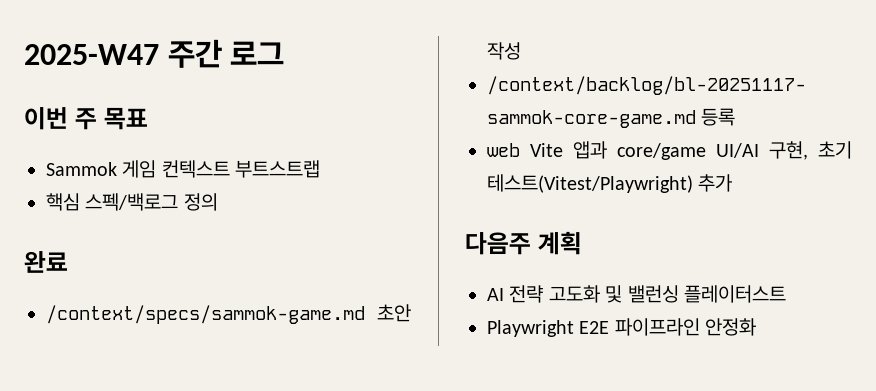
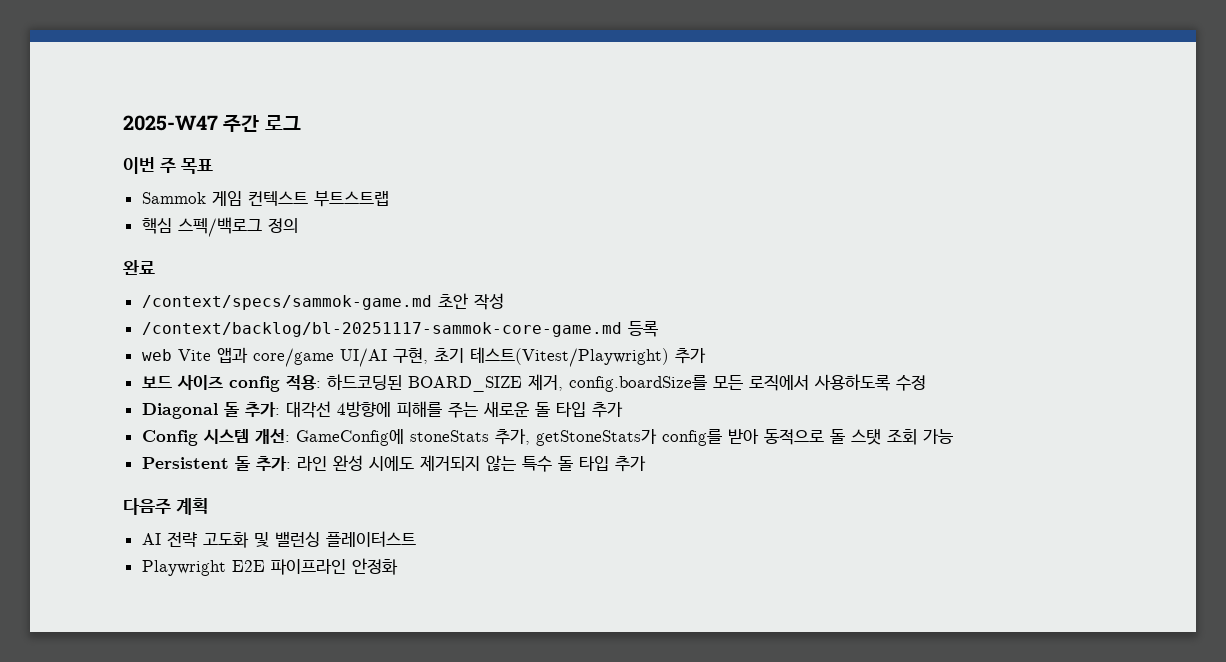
(733, 183) none -> [141,374,926,392] [141,401,623,419] [141,429,953,446] [141,455,646,472] // 보드 사이즈 config 적용: 하드코딩된 BOARD_SIZE 제거, config.boardSize를 모든 로직에서 사용하도록 수정 // Diagonal 돌 추가: 대각선 4방향에 피해를 주는 새로운 돌 타입 추가 // Config 시스템 개선: GameConfig에 stoneStats 추가, getStoneStats가 config를 받아 동적으로 돌 스탯 조회 가능 // Persistent 돌 추가: 라인 완성 시에도 제거되지 않는 특수 돌 타입 추가

